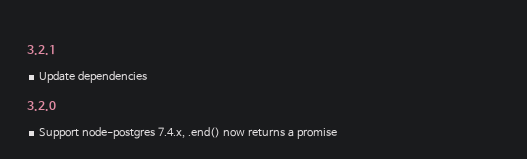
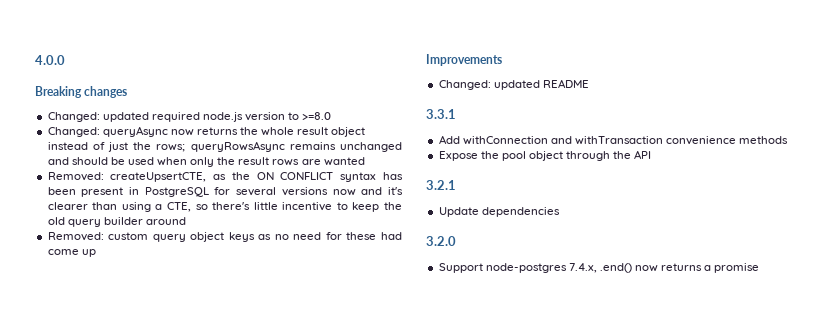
(27, 50) none -> [35,55,65,65] [35,86,128,98] [47,112,332,122] [47,126,366,137] [47,141,402,152] [47,157,365,167] [47,172,403,182] [47,187,404,197] [47,202,402,212] [47,217,186,227] [47,232,403,242] [47,249,96,257] [426,54,502,66] [438,79,589,90] [426,109,456,119] [438,135,789,145] [438,150,652,161] 4.0.0 // Breaking changes // Changed: updated required node.js version to >=8.0 // Changed: queryAsync now returns the whole result object instead of just the rows; queryRowsAsync remains unchanged and should be used when only the result rows are wanted // Removed: createUpsertCTE, as the ON CONFLICT syntax has been present in PostgreSQL for several versions now and it's clearer than using a CTE, so there's little incentive to keep the old query builder around // Removed: custom query object keys as no need for these had come up // Improvements // Changed: updated README // 3.3.1 // Add withConnection and withTransaction convenience methods // Expose the pool object through the API //

